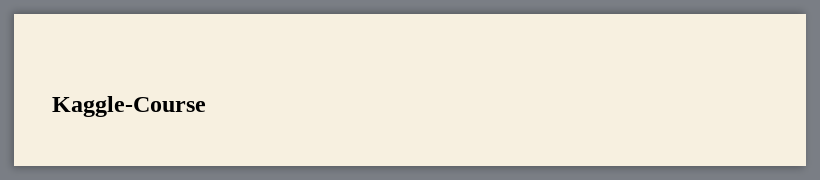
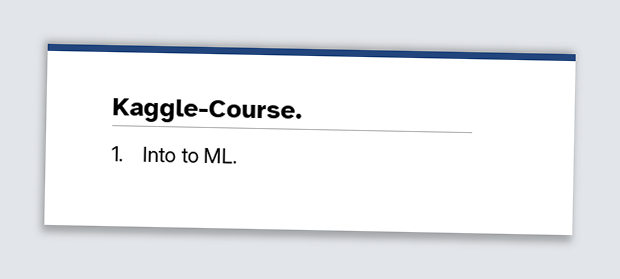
[52,96,206,117] Kaggle-Course -> [112,98,302,125] [111,146,239,164] Kaggle-Course. // 1. Into to ML.

